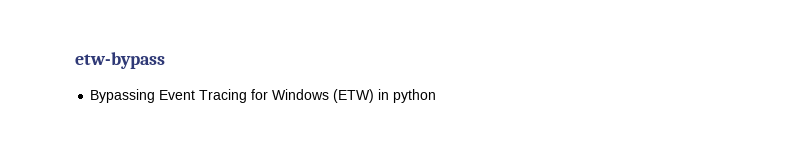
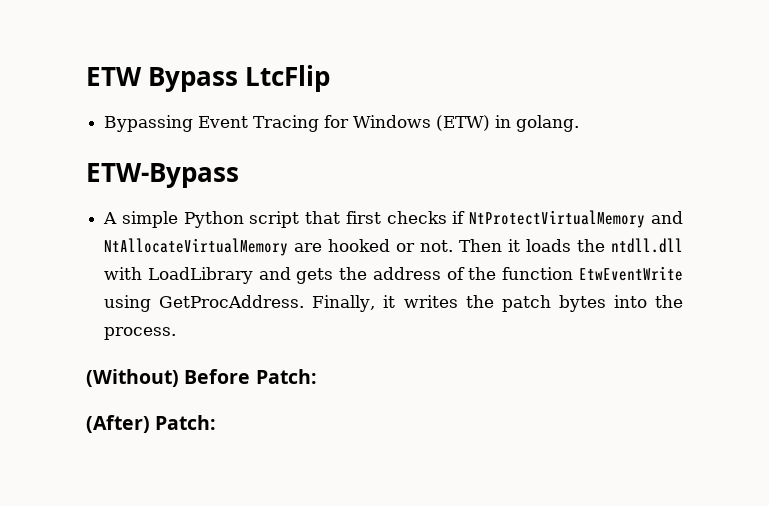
[75,52,165,69] etw-bypass -> [86,65,331,92] ETW Bypass LtcFlip
[393,89,437,103] python -> [516,115,580,132] [86,163,239,188] [103,210,683,228] [104,238,684,256] [104,266,683,284] [104,295,683,312] [104,327,177,340] [86,369,317,387] [86,415,217,433] golang. // ETW-Bypass // A simple Python script that first checks if NtProtectVirtualMemory and NtAllocateVirtualMemory are hooked or not. Then it loads the ntdll.dll with LoadLibrary and gets the address of the function EtwEventWrite using GetProcAddress. Finally, it writes the patch bytes into the process. // (Without) Before Patch: // (After) Patch:

